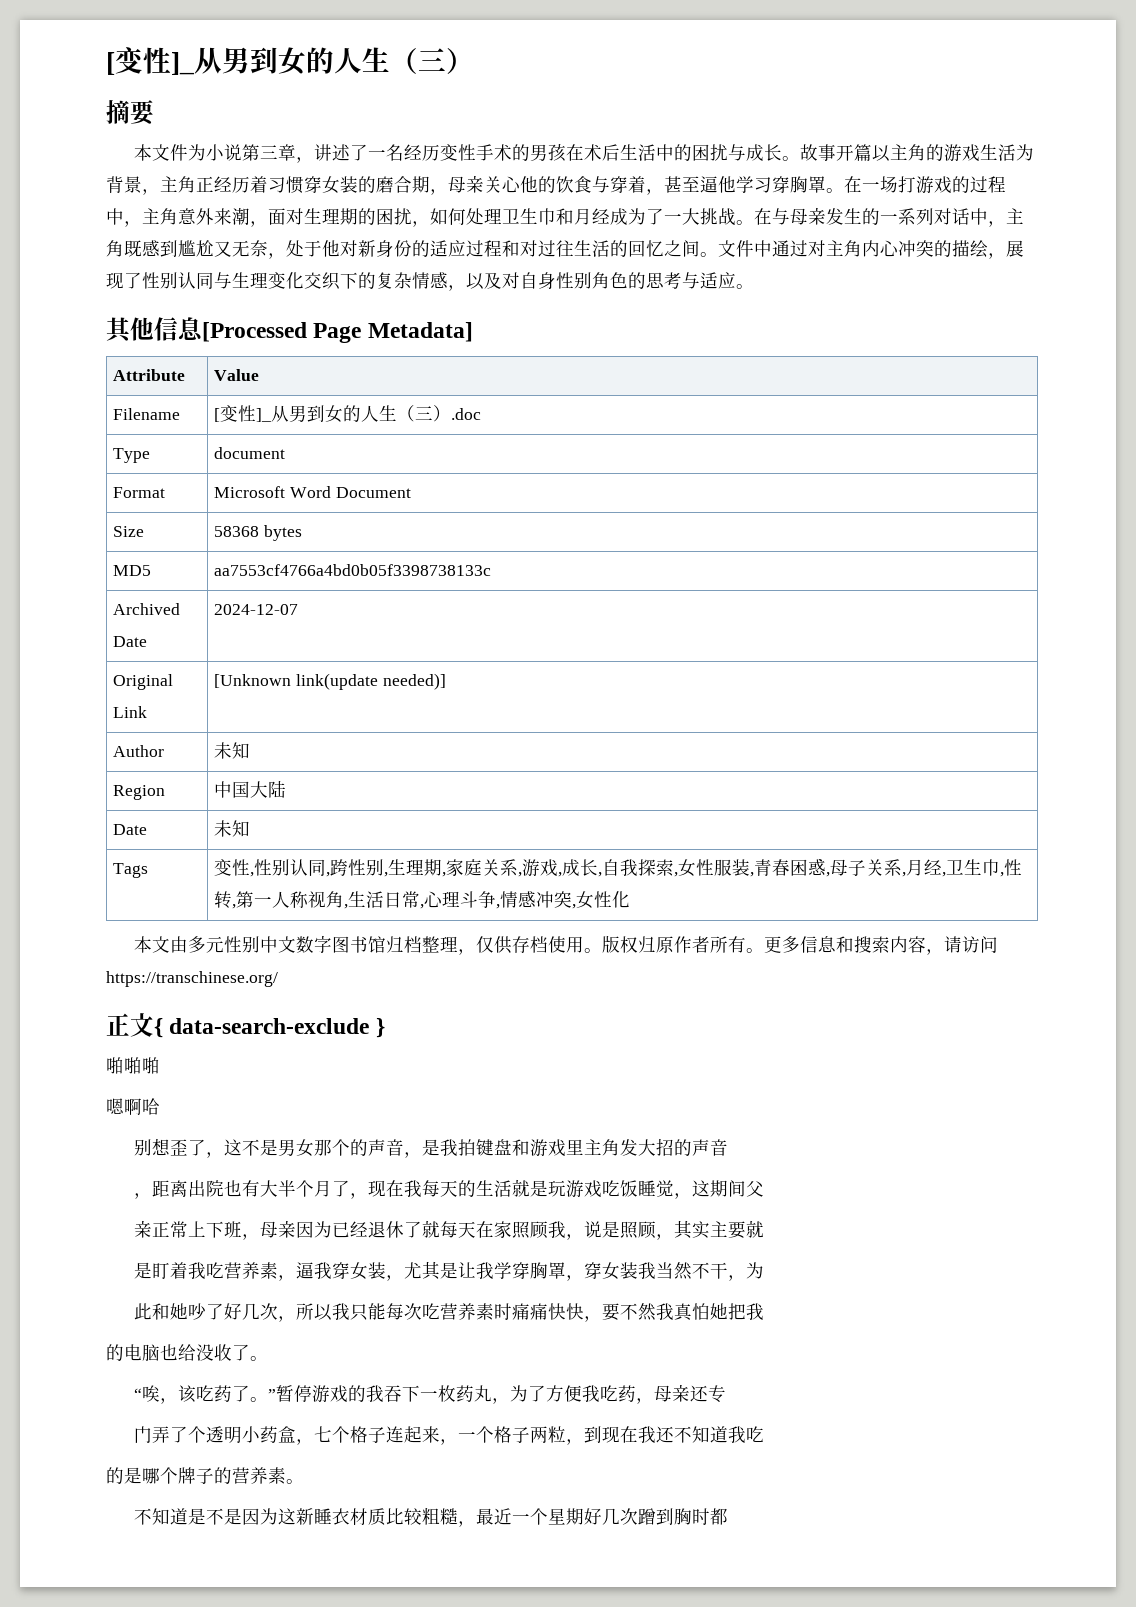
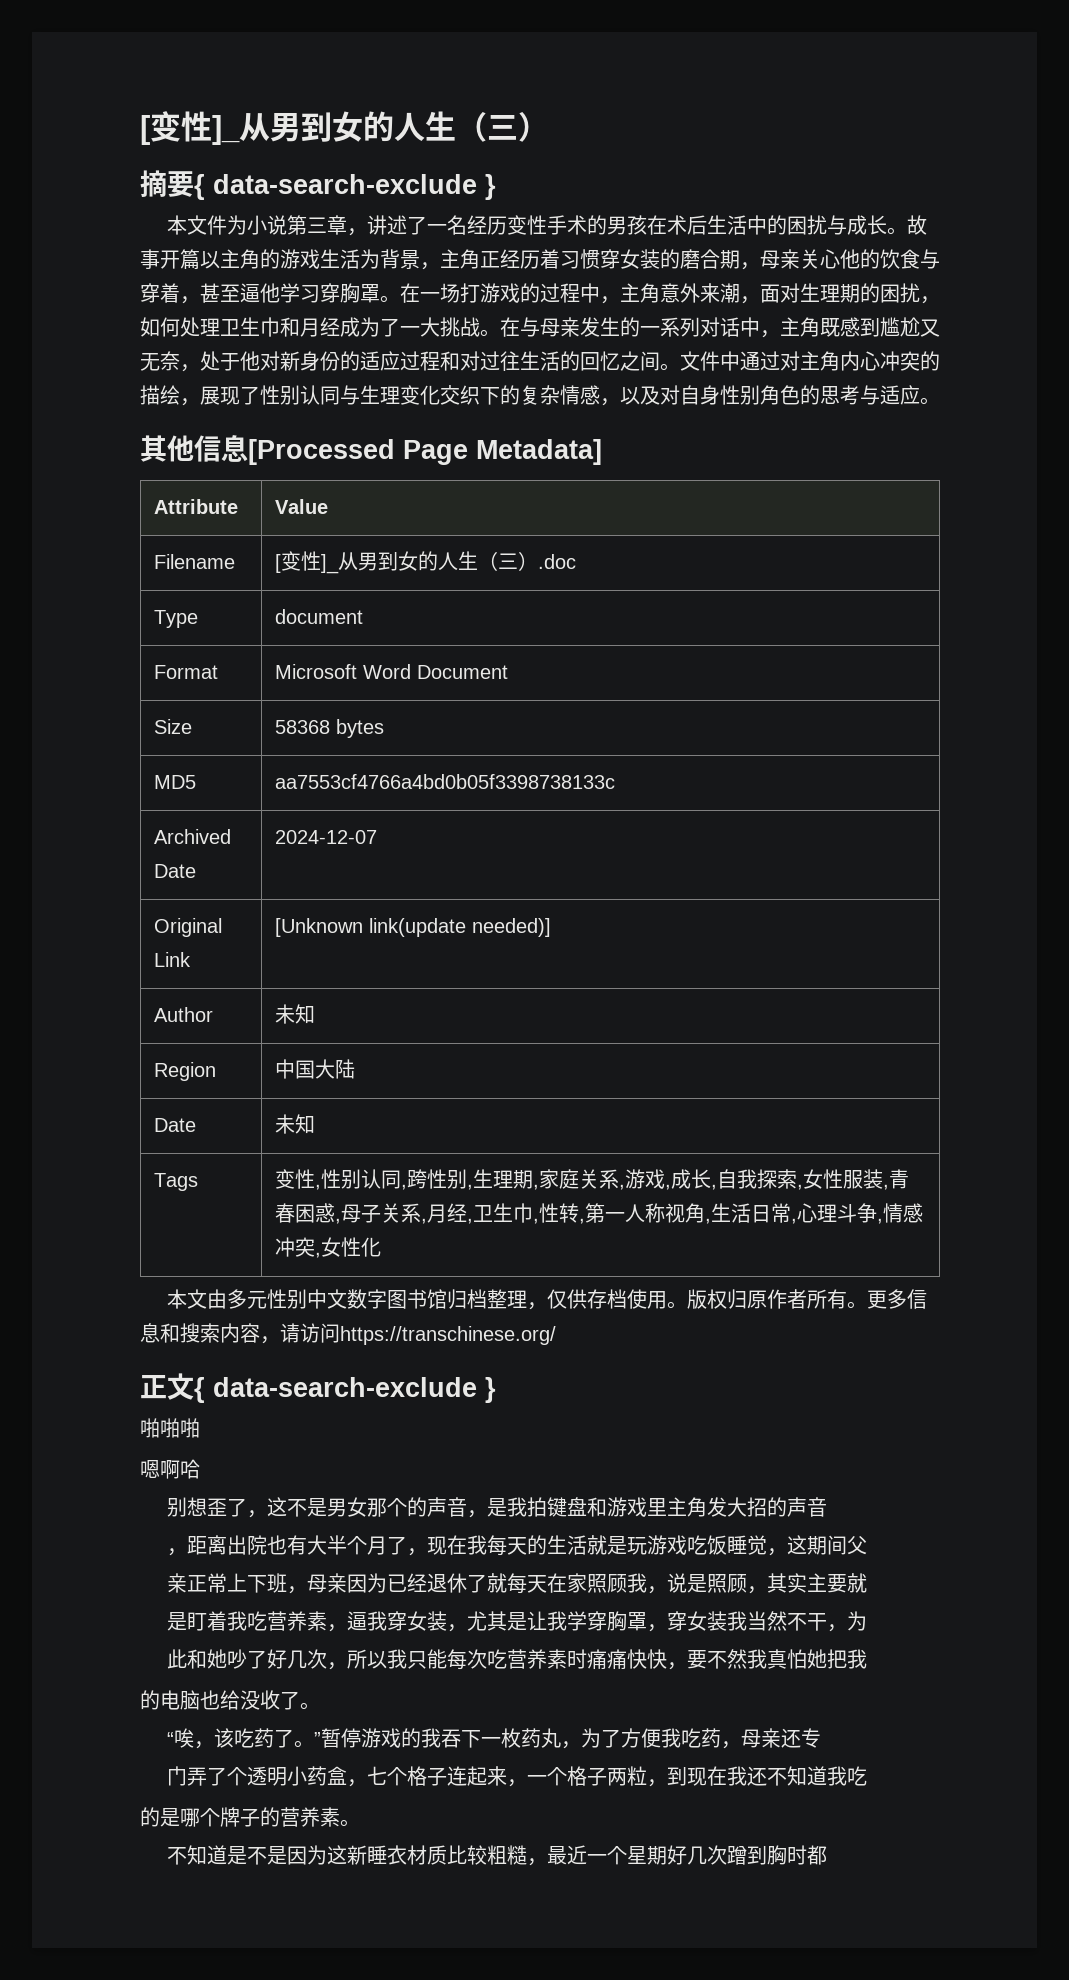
(155, 112) none -> [194,174,496,200] { data-search-exclude }

